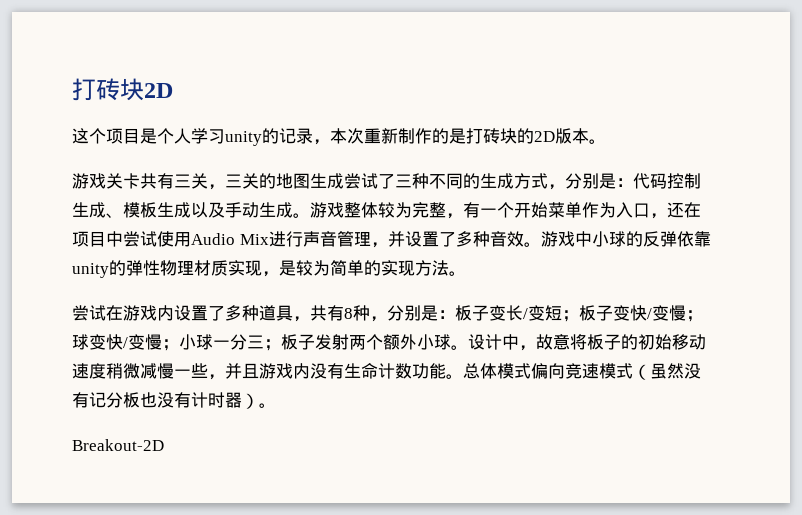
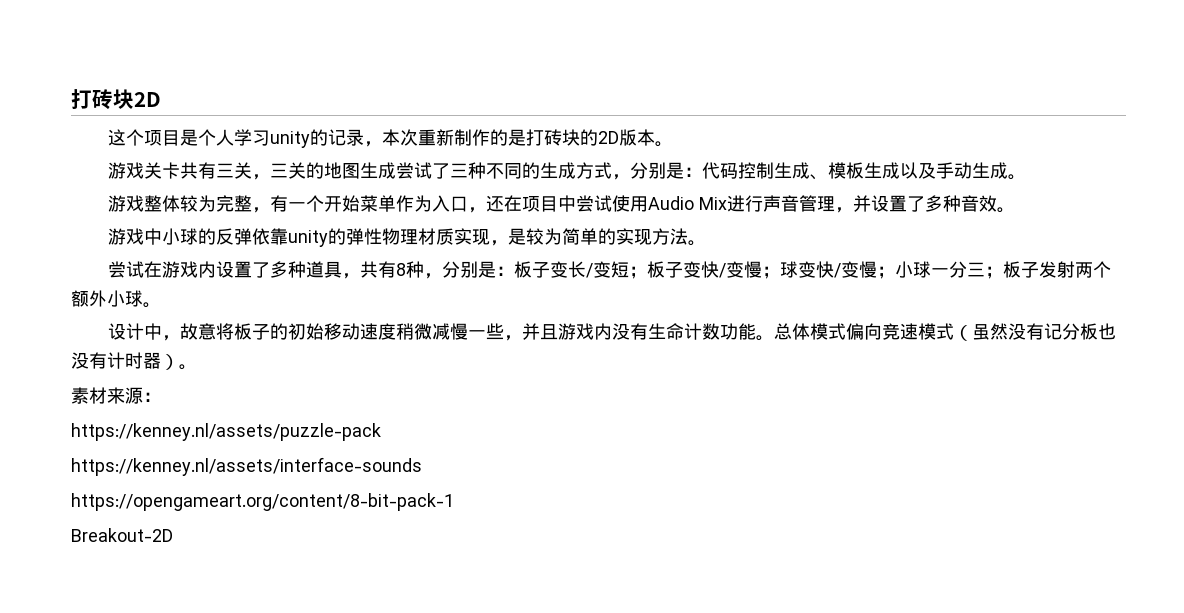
(310, 215) none -> (1026, 177) //
(541, 244) none -> (1015, 210) //
(468, 347) none -> (161, 305) //
(276, 405) none -> [71,387,161,404] [71,423,381,441] [71,457,422,476] [71,493,454,511] // 素材来源： // https://kenney.nl/assets/puzzle-pack // https://kenney.nl/assets/interface-sounds // https://opengameart.org/content/8-bit-pack-1

